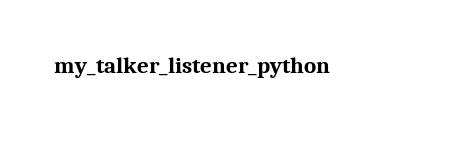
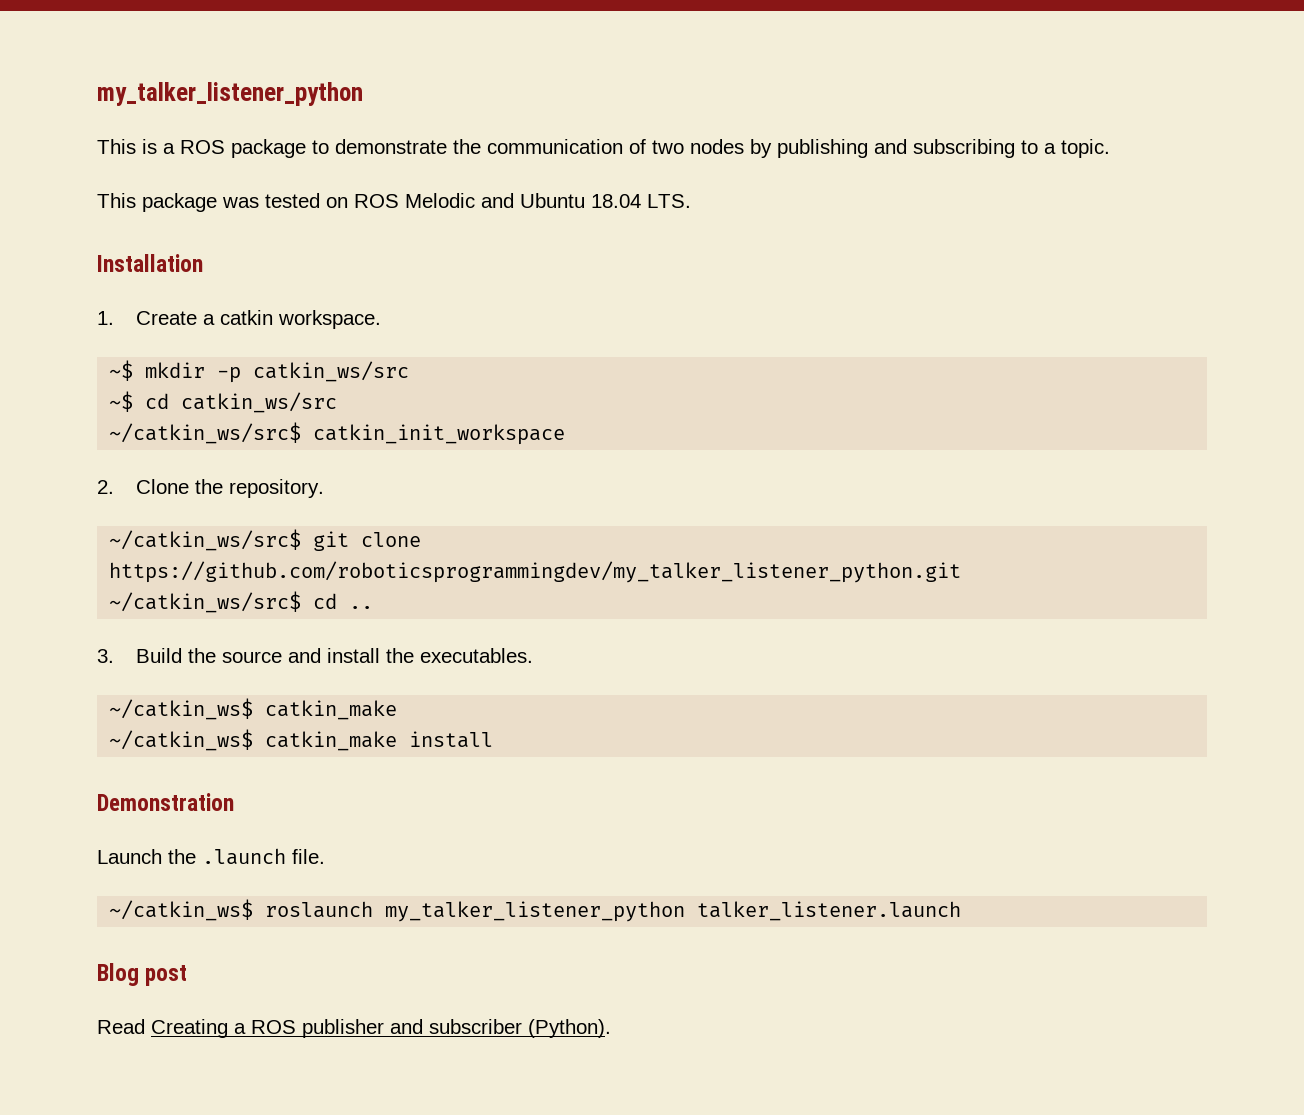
[54,57,330,78] my_talker_listener_python -> [97,82,363,106] [97,139,1110,158] [97,193,691,212] [97,254,203,272] [97,310,381,329] [109,360,410,383] [109,391,338,413] [109,422,566,445] [97,479,324,498] [109,529,422,551] [109,561,962,583] [109,591,374,613] [97,648,533,663] [109,698,398,720] [109,729,494,751] [97,793,234,811] [97,848,325,865] [109,899,962,922] [97,963,188,986] [97,1019,611,1038] my_talker_listener_python // This is a ROS package to demonstrate the communication of two nodes by publishing and subscribing to a topic. // This package was tested on ROS Melodic and Ubuntu 18.04 LTS. // Installation // 1. Create a catkin workspace. // ~$ mkdir -p catkin_ws/src // ~$ cd catkin_ws/src // ~/catkin_ws/src$ catkin_init_workspace // 2. Clone the repository. // ~/catkin_ws/src$ git clone https://github.com/roboticsprogrammingdev/my_talker_listener_python.git // ~/catkin_ws/src$ cd .. // 3. Build the source and install the executables. // ~/catkin_ws$ catkin_make // ~/catkin_ws$ catkin_make install // Demonstration // Launch the .launch file. // ~/catkin_ws$ roslaunch my_talker_listener_python talker_listener.launch // Blog post // Read Creating a ROS publisher and subscriber (Python).

